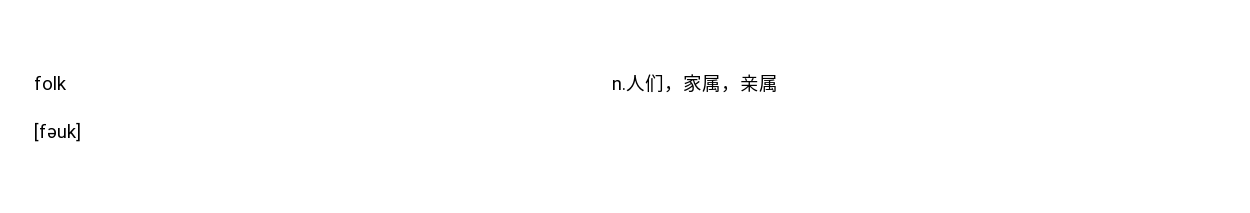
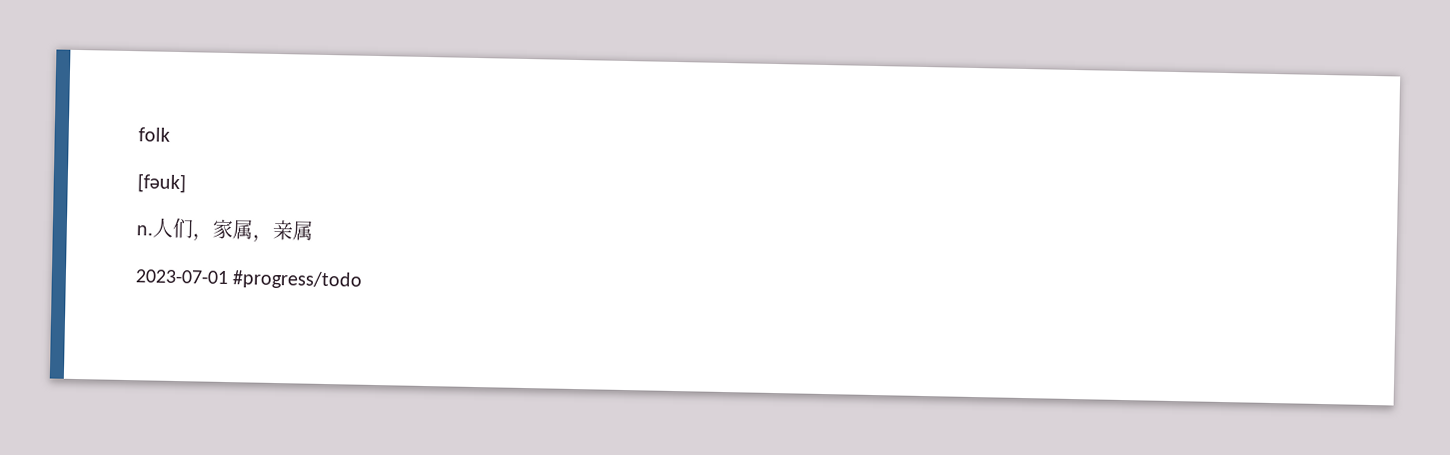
(778, 84) none -> [135,269,364,290] // 2023-07-01 #progress/todo

